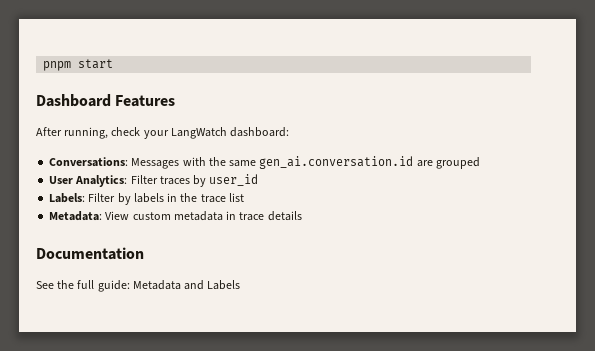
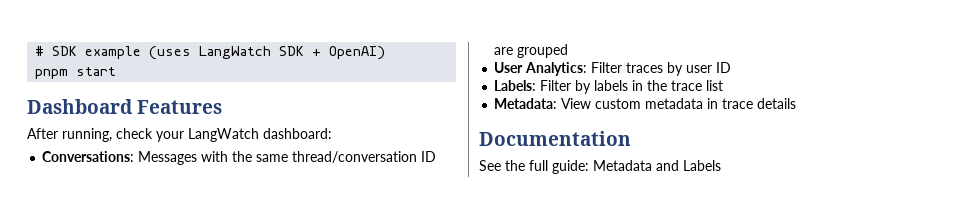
(43, 66) none -> [35,46,386,60] # SDK example (uses LangWatch SDK + OpenAI) //
[259,156,414,169] gen_ai.conversation.id -> [292,151,437,163] thread/conversation ID
[209,174,259,186] user_id -> [686,62,732,73] user ID

